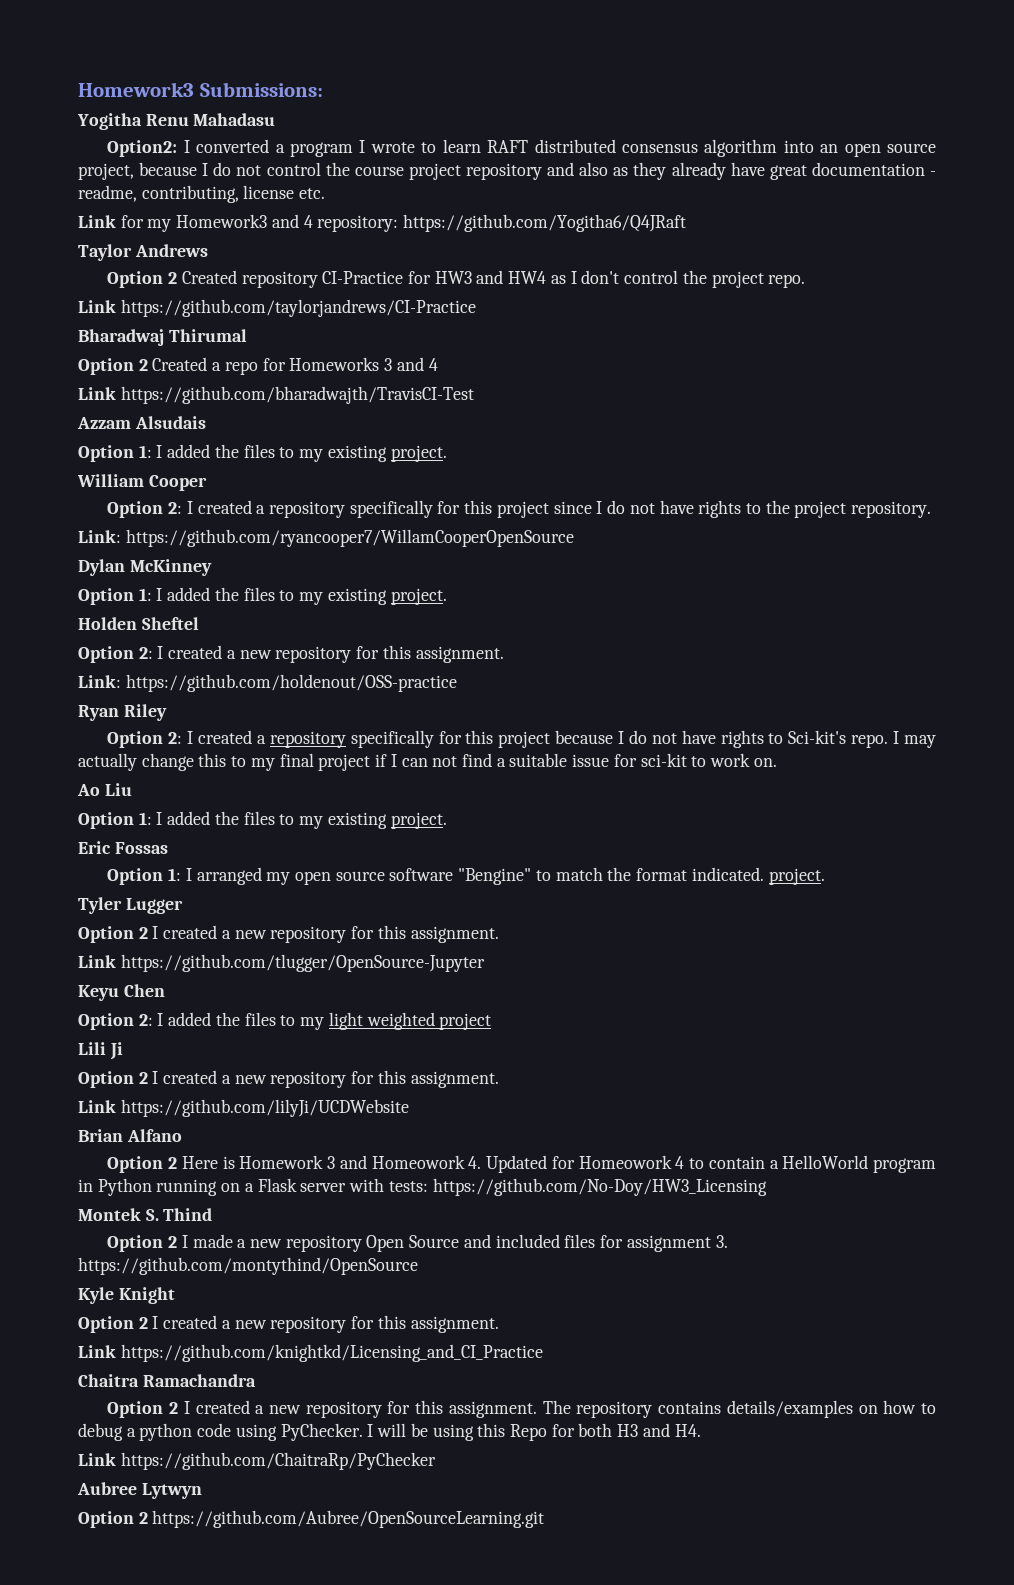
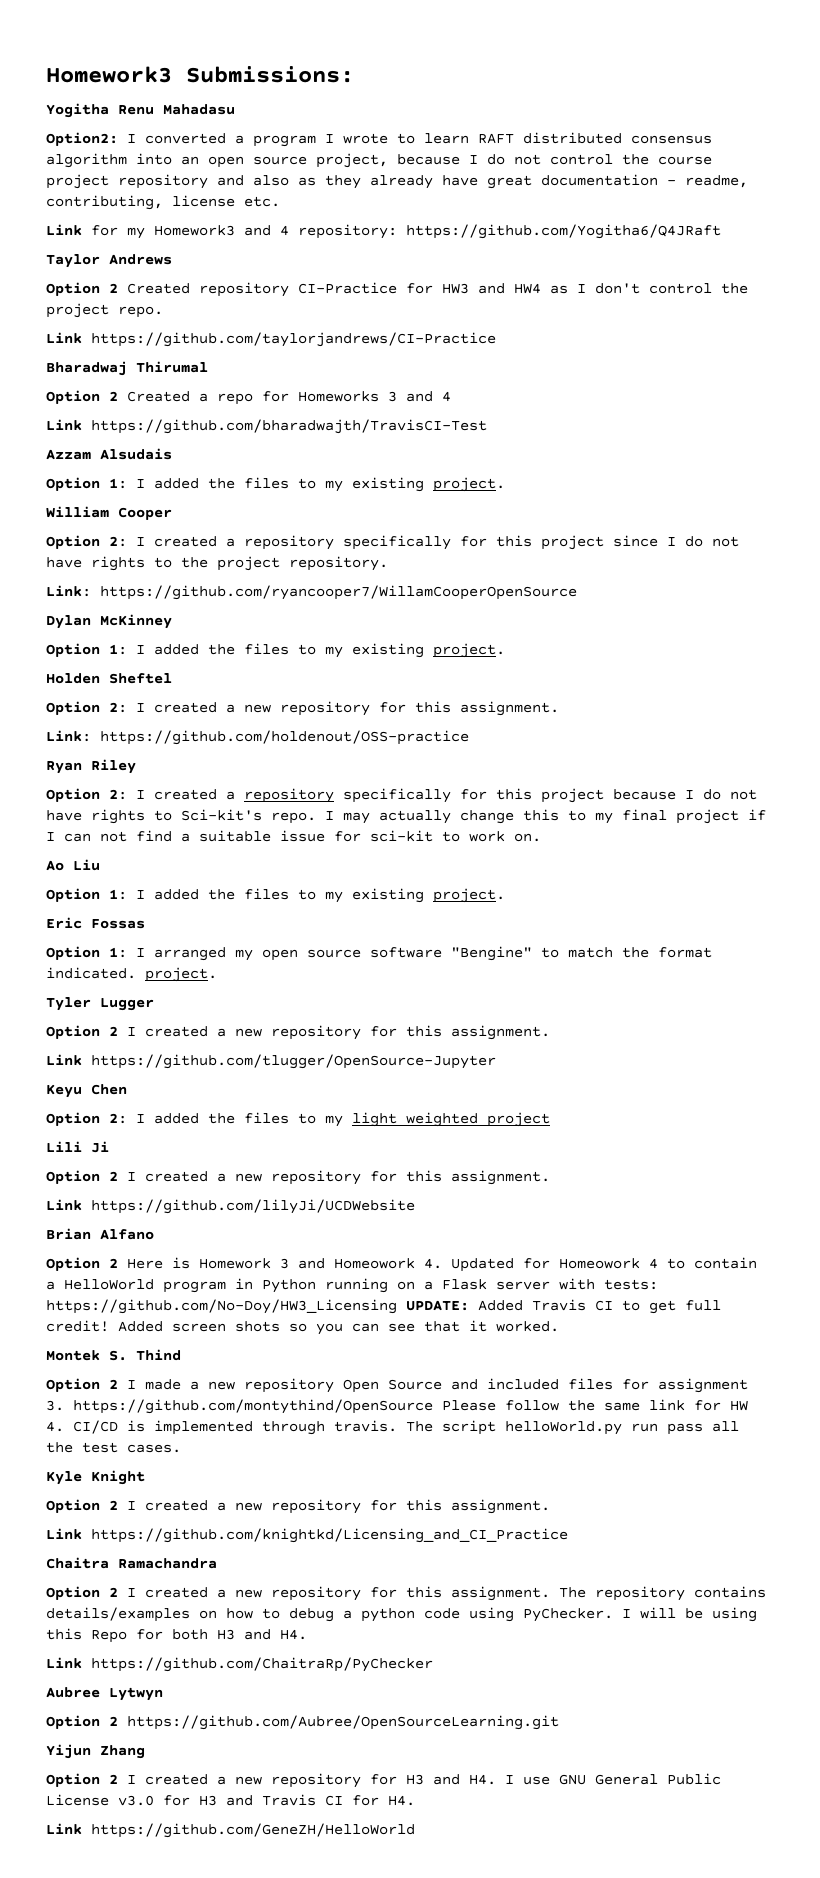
(767, 1187) none -> [406,1299,721,1314] [46,1320,559,1335] UPDATE: Added Travis CI to get full credit! Added screen shots so you can see that it worked.
(418, 1266) none -> [442,1399,748,1411] [46,1420,739,1435] [46,1442,181,1453] Please follow the same link for HW 4. CI/CD is implemented through travis. The script helloWorld.py run pass all the test cases.
(545, 1519) none -> [46,1744,145,1759] [46,1773,721,1788] [46,1794,415,1806] [46,1823,415,1838] // Yijun Zhang // Option 2 I created a new repository for H3 and H4. I use GNU General Public License v3.0 for H3 and Travis CI for H4. // Link https://github.com/GeneZH/HelloWorld

